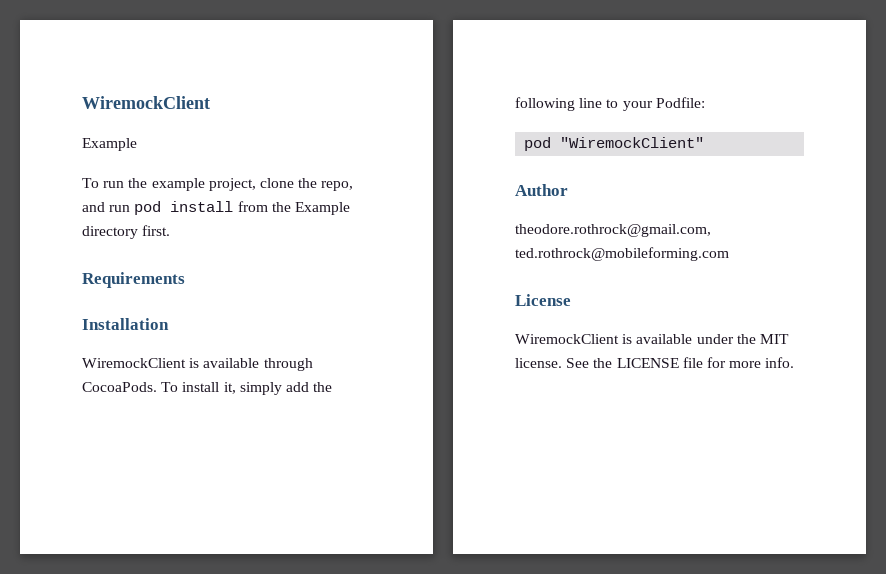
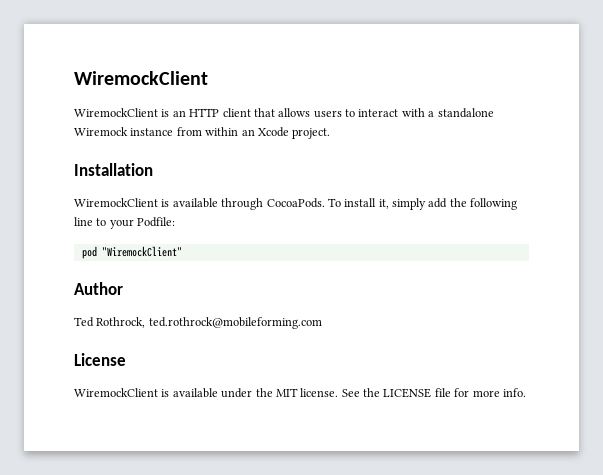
[82,138,137,151] [82,178,354,191] [82,201,350,215] [82,225,171,239] [82,272,185,288] Example // To run the example project, clone the repo, and run pod install from the Example directory first. // Requirements -> [74,108,494,118] [74,127,331,139] WiremockClient is an HTTP client that allows users to interact with a standalone Wiremock instance from within an Xcode project.
[515,224,711,237] theodore.rothrock@gmail.com, -> [74,317,146,328] Ted Rothrock,

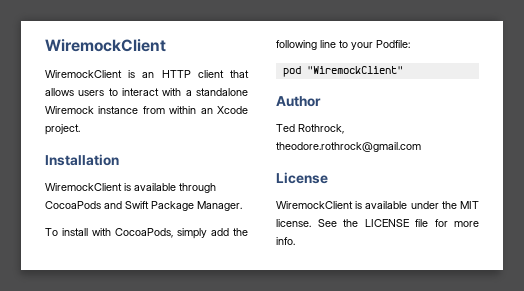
[266,198,389,209] CocoaPods. To install it, -> [45,201,242,211] [45,228,173,238] CocoaPods and Swift Package Manager. // To install with CocoaPods,
[148,317,322,329] ted.rothrock@mobileforming.com -> [276,142,421,152] theodore.rothrock@gmail.com

